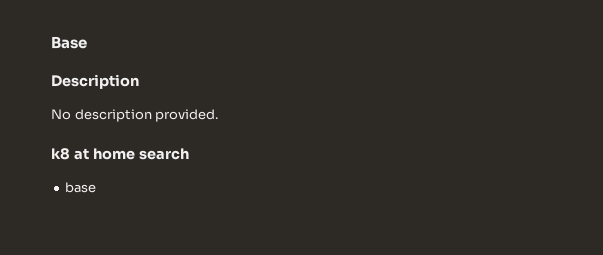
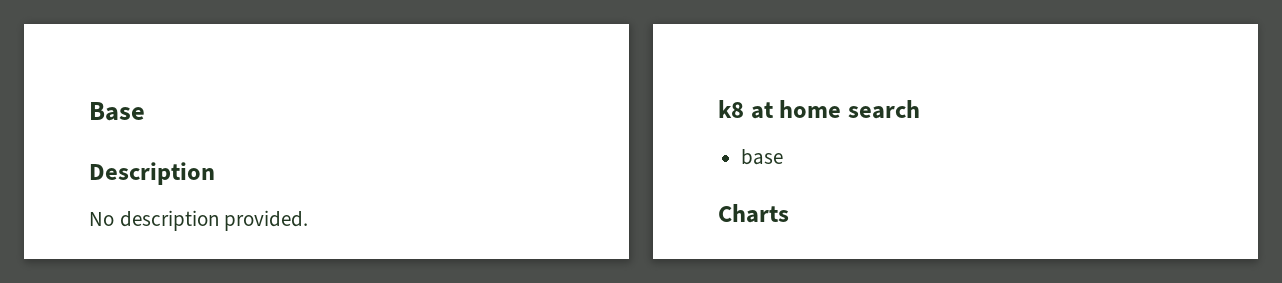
(97, 187) none -> [718,204,789,223] // Charts

